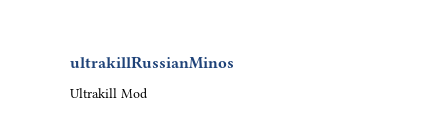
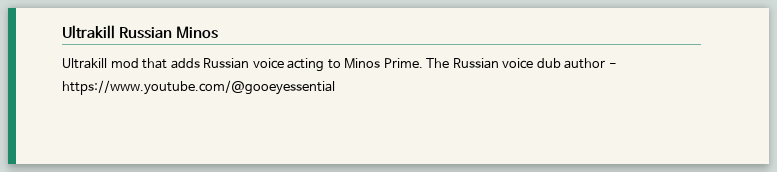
[70,56,234,69] [70,88,148,99] ultrakillRussianMinos // Ultrakill Mod -> [62,25,219,39] [62,58,617,72] [62,80,335,95] Ultrakill Russian Minos // Ultrakill mod that adds Russian voice acting to Minos Prime. The Russian voice dub author - https://www.youtube.com/@gooeyessential

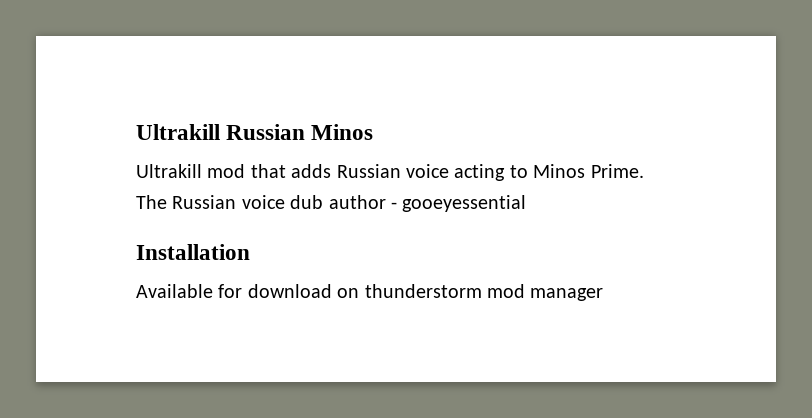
[62,80,335,95] https://www.youtube.com/@gooeyessential -> [402,195,527,212] [136,244,250,260] [136,284,604,301] gooeyessential // Installation // Available for download on thunderstorm mod manager

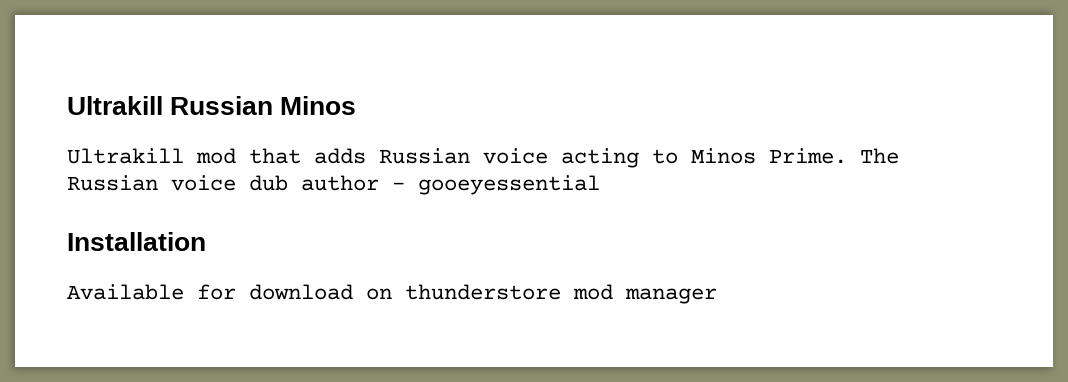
[364,284,482,298] thunderstorm -> [405,284,561,300] thunderstore

